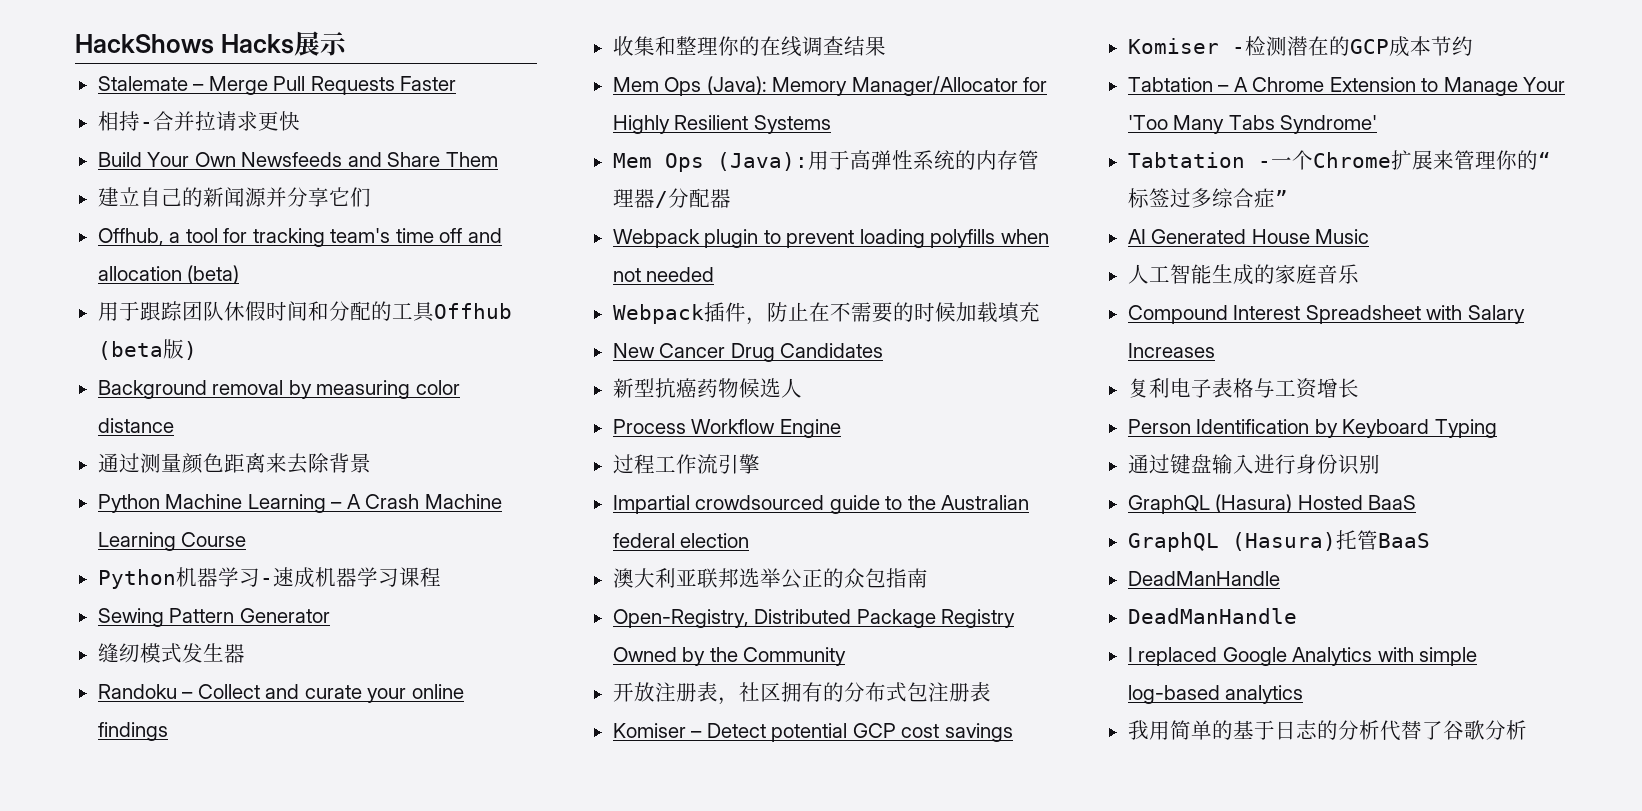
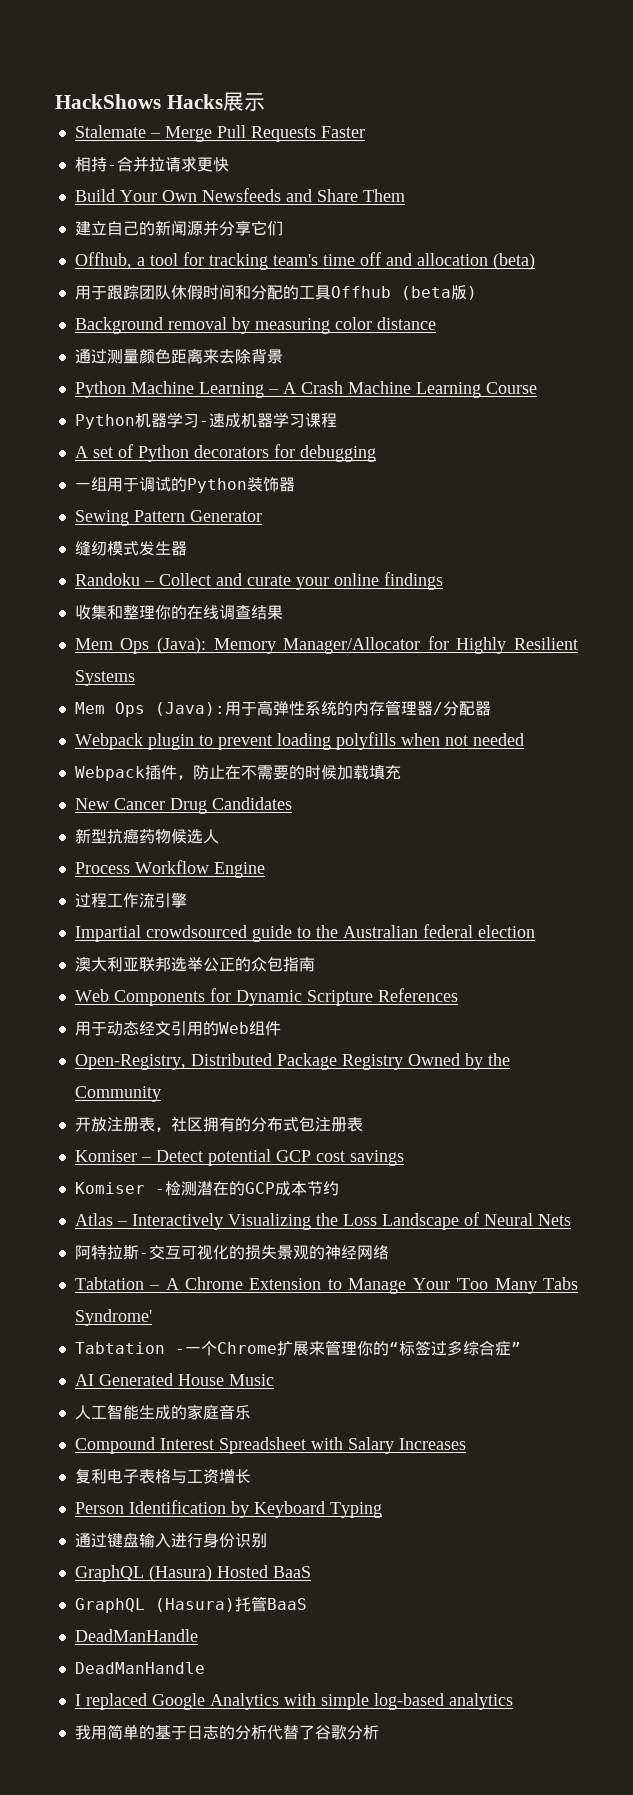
(441, 577) none -> [74,444,376,462] [74,476,295,493] // A set of Python decorators for debugging // 一组用于调试的Python装饰器
(928, 578) none -> [74,988,458,1006] [74,1021,281,1036] // Web Components for Dynamic Scripture References // 用于动态经文引用的Web组件
(1473, 46) none -> [74,1212,571,1230] [74,1244,389,1260] // Atlas – Interactively Visualizing the Loss Landscape of Neural Nets // 阿特拉斯-交互可视化的损失景观的神经网络

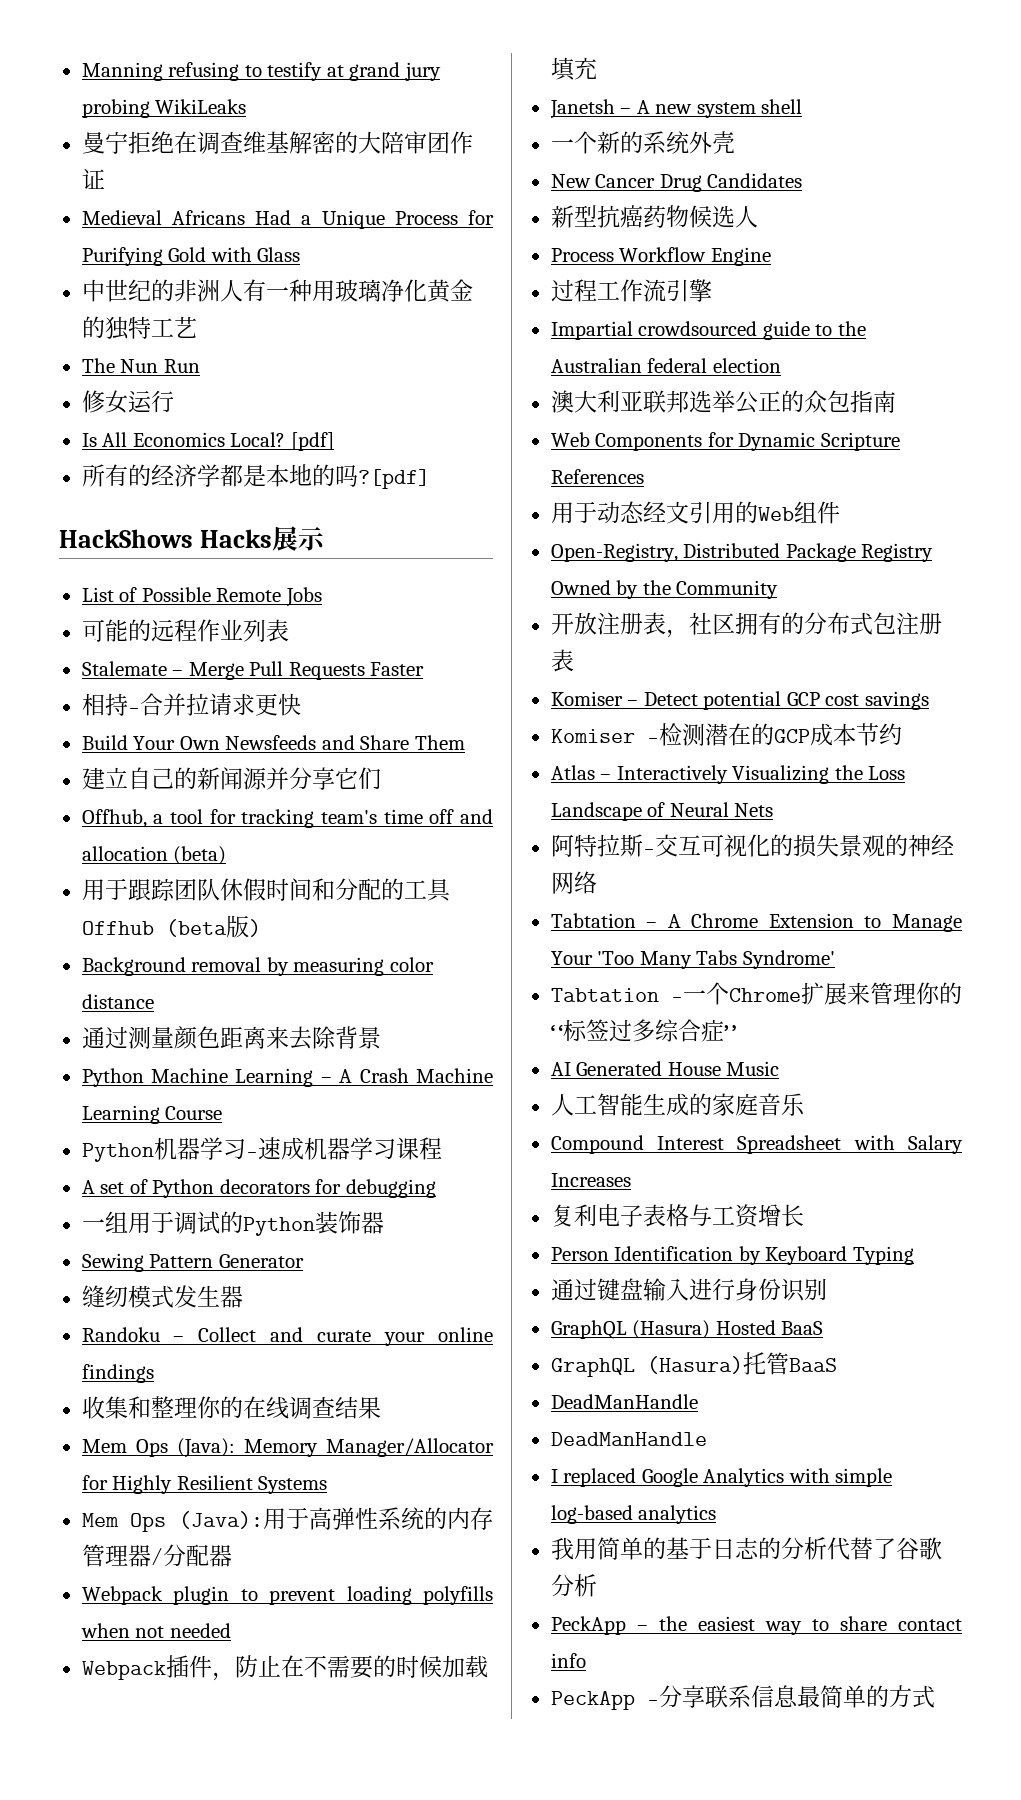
[55,92,265,111] HackShows Hacks展示 -> [81,62,441,81] [81,99,247,118] [81,131,473,154] [81,168,105,190] [81,210,494,229] [81,247,301,266] [81,279,473,303] [81,316,197,340] [81,358,200,373] [81,390,174,414] [81,432,334,451] [81,464,430,489] [59,526,326,551] [81,587,322,607] [81,619,289,642] Manning refusing to testify at grand jury probing WikiLeaks // 曼宁拒绝在调查维基解密的大陪审团作证 // Medieval Africans Had a Unique Process for Purifying Gold with Glass // 中世纪的非洲人有一种用玻璃净化黄金的独特工艺 // The Nun Run // 修女运行 // Is All Economics Local? [pdf] // 所有的经济学都是本地的吗?[pdf] // HackShows Hacks展示 // List of Possible Remote Jobs // 可能的远程作业列表
(401, 772) none -> [549,99,803,119] [550,131,735,154] // Janetsh – A new system shell // 一个新的系统外壳
(379, 1732) none -> [550,1616,962,1635] [550,1653,586,1668] [550,1685,935,1710] // PeckApp – the easiest way to share contact info // PeckApp -分享联系信息最简单的方式

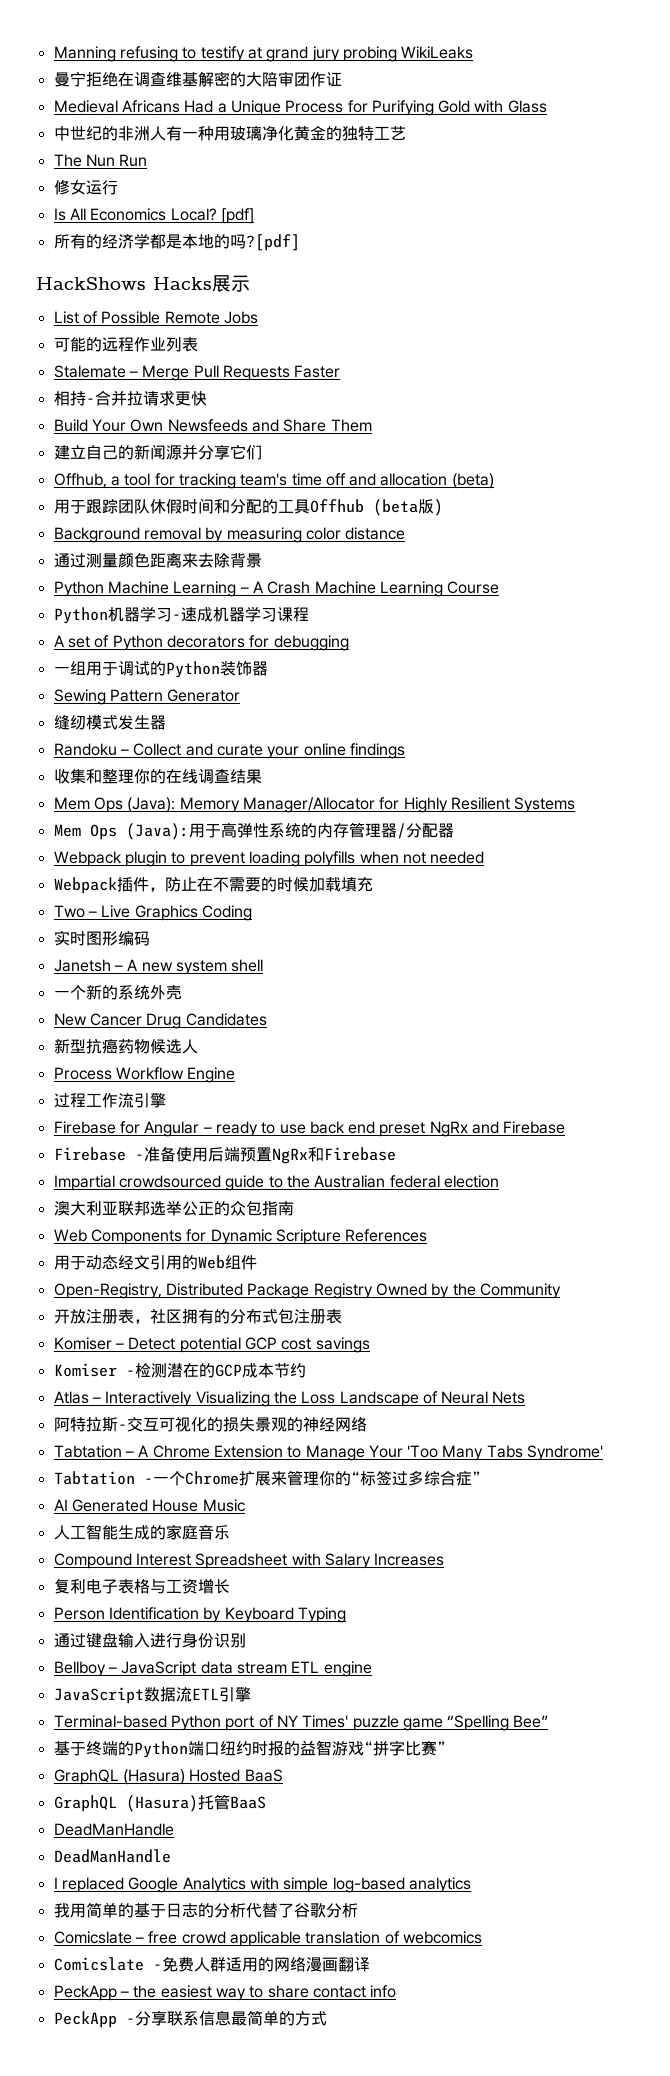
(597, 68) none -> [53,905,252,921] [53,930,150,946] // Two – Live Graphics Coding // 实时图形编码
(712, 290) none -> [53,1121,566,1137] [53,1146,396,1164] // Firebase for Angular – ready to use back end preset NgRx and Firebase // Firebase -准备使用后端预置NgRx和Firebase
(827, 1289) none -> [53,1661,372,1677] [53,1687,251,1704] [53,1715,549,1731] [53,1740,446,1758] // Bellboy – JavaScript data stream ETL engine // JavaScript数据流ETL引擎 // Terminal-based Python port of NY Times' puzzle game “Spelling Bee” // 基于终端的Python端口纽约时报的益智游戏“拼字比赛”
(597, 1585) none -> [53,1931,482,1947] [53,1957,370,1972] // Comicslate – free crowd applicable translation of webcomics // Comicslate -免费人群适用的网络漫画翻译

